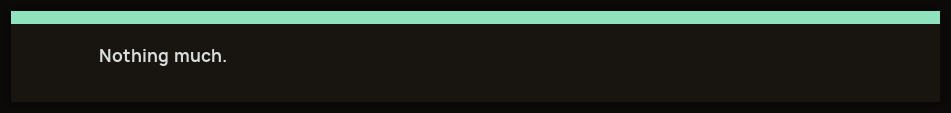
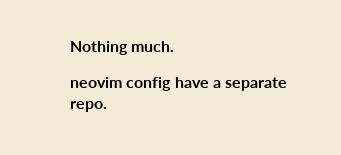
(227, 55) none -> [70,77,288,91] [70,101,107,112] // neovim config have a separate repo.

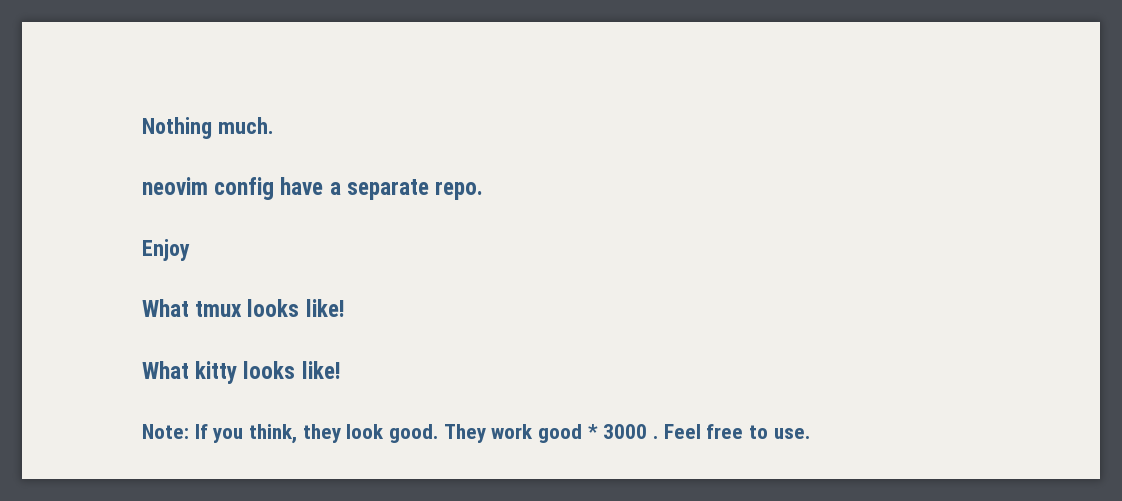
(107, 106) none -> [142,239,190,261] [142,299,345,317] [142,361,341,384] [142,424,810,444] // Enjoy // What tmux looks like! // What kitty looks like! // Note: If you think, they look good. They work good * 3000 . Feel free to use.

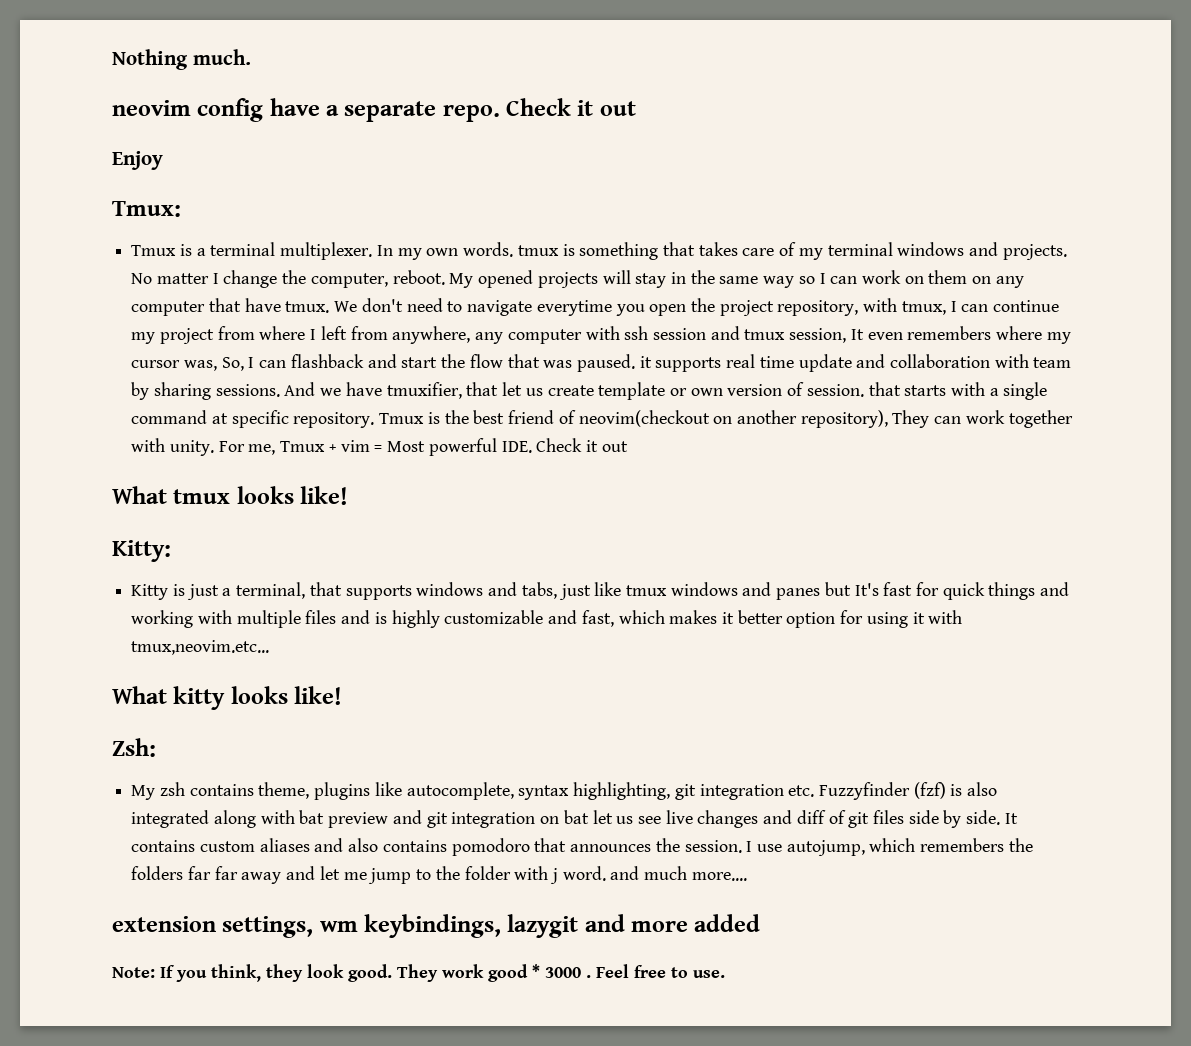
[142,239,190,261] [142,299,345,317] [142,361,341,384] // Enjoy // What tmux looks like! // What kitty looks like! -> [506,98,636,116] [112,151,163,170] [112,201,181,217] [131,242,1067,260] [131,270,1024,288] [131,298,1060,316] [131,326,1071,344] [131,354,1072,372] [131,382,1048,400] [131,410,1073,428] [131,438,628,456] [112,486,349,505] [112,540,171,562] [131,582,1070,600] [131,610,963,628] [131,640,270,655] [112,686,343,710] [112,738,156,757] [131,782,998,800] [131,810,1018,828] [131,838,1033,856] [131,866,747,884] [112,914,761,938] Check it out // Enjoy // Tmux: // Tmux is a terminal multiplexer. In my own words. tmux is something that takes care of my terminal windows and projects. No matter I change the computer, reboot. My opened projects will stay in the same way so I can work on them on any computer that have tmux. We don't need to navigate everytime you open the project repository, with tmux, I can continue my project from where I left from anywhere, any computer with ssh session and tmux session, It even remembers where my cursor was, So, I can flashback and start the flow that was paused. it supports real time update and collaboration with team by sharing sessions. And we have tmuxifier, that let us create template or own version of session. that starts with a single command at specific repository. Tmux is the best friend of neovim(checkout on another repository), They can work together with unity. For me, Tmux + vim = Most powerful IDE. Check it out // What tmux looks like! // Kitty: // Kitty is just a terminal, that supports windows and tabs, just like tmux windows and panes but It's fast for quick things and working with multiple files and is highly customizable and fast, which makes it better option for using it with tmux,neovim.etc... // What kitty looks like! // Zsh: // My zsh contains theme, plugins like autocomplete, syntax highlighting, git integration etc. Fuzzyfinder (fzf) is also integrated along with bat preview and git integration on bat let us see live changes and diff of git files side by side. It contains custom aliases and also contains pomodoro that announces the session. I use autojump, which remembers the folders far far away and let me jump to the folder with j word. and much more.... // extension settings, wm keybindings, lazygit and more added

